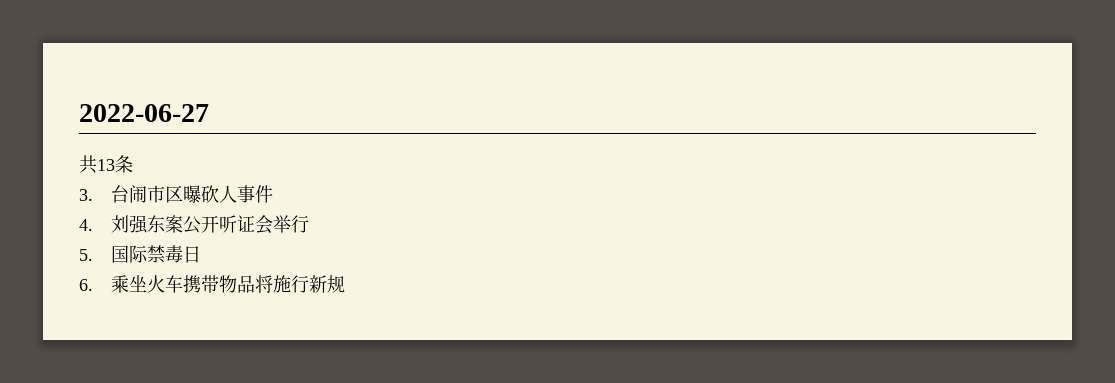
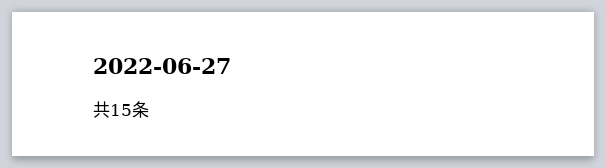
[97,159,115,171] 13 -> [110,104,132,116] 15
[79,185,273,203] [79,215,309,234] [79,245,201,263] [79,275,345,293] // 3.台闹市区曝砍人事件 // 4.刘强东案公开听证会举行 // 5.国际禁毒日 // 6.乘坐火车携带物品将施行新规 -> (149, 109) none

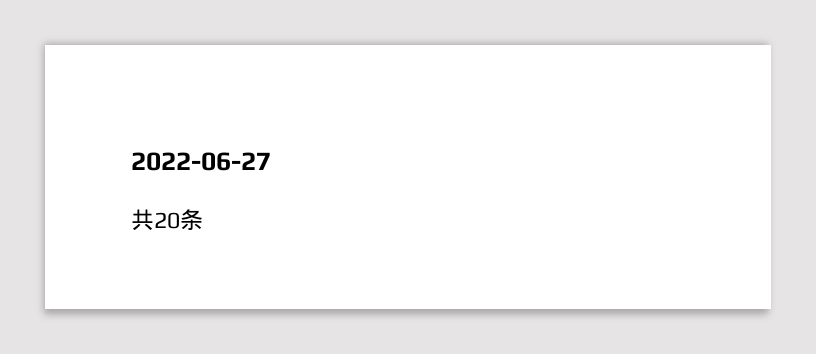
[110,104,132,116] 15 -> [154,212,180,229] 20

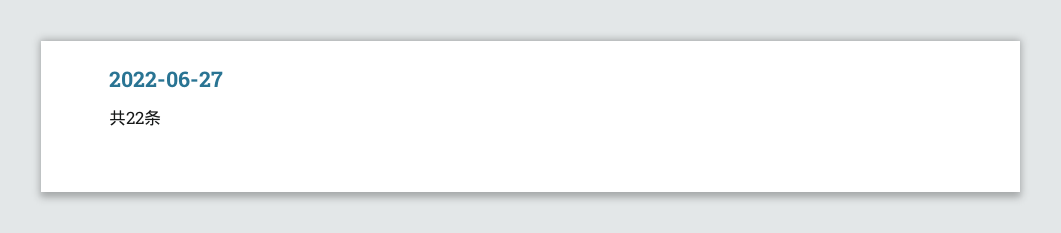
[154,212,180,229] 20 -> [126,111,144,124] 22

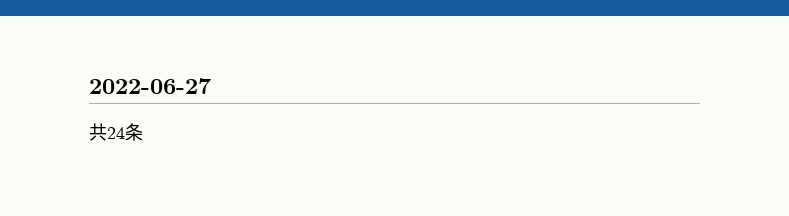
[126,111,144,124] 22 -> [107,127,125,139] 24

